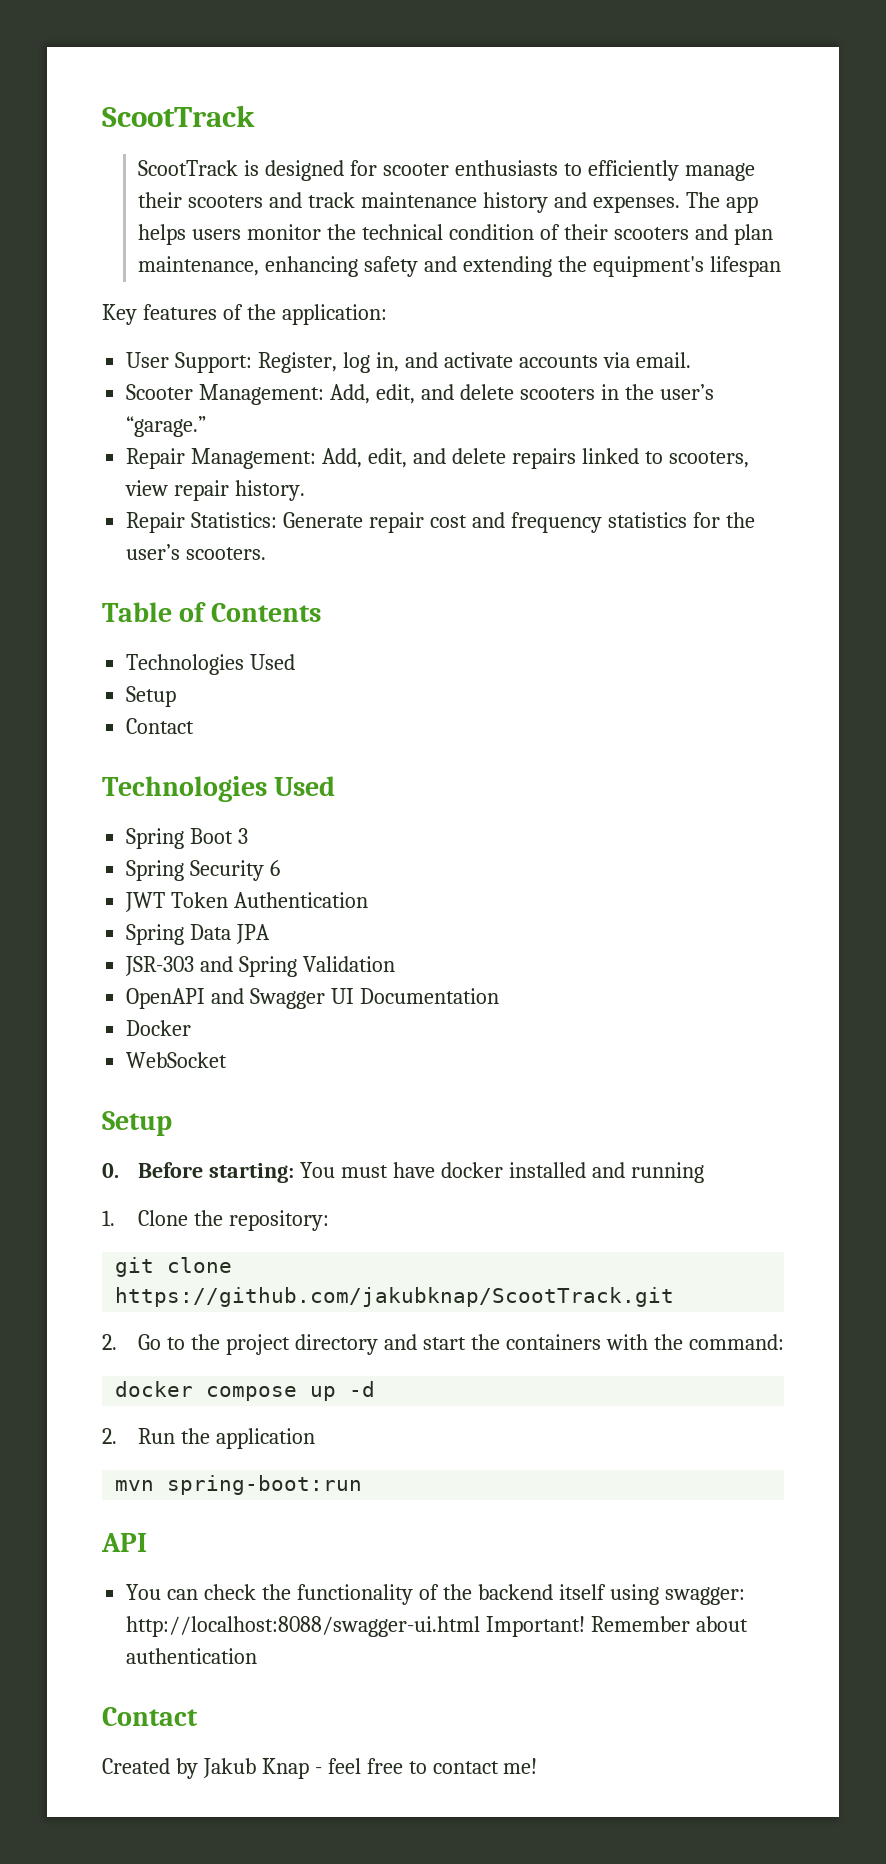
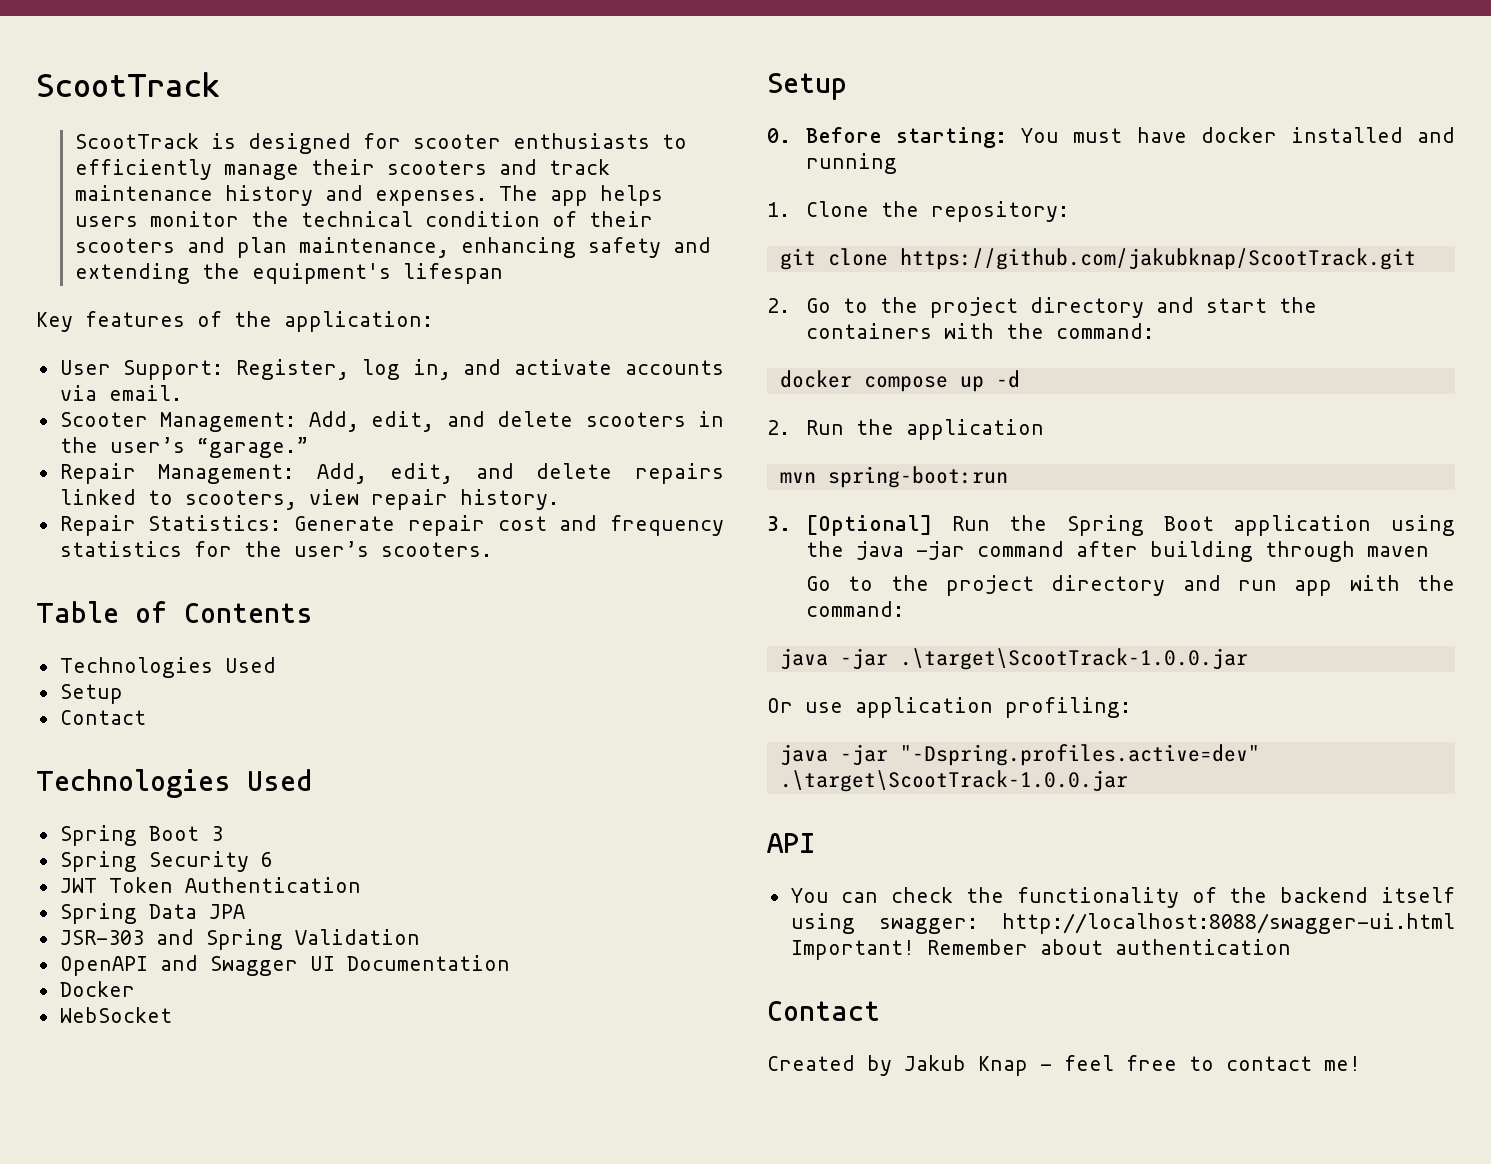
(363, 1485) none -> [767,515,1455,536] [806,541,1430,562] [806,575,1455,596] [806,601,905,617] [779,648,1248,670] [767,697,1131,718] [779,744,1260,766] [779,770,1128,792] // 3. [Optional] Run the Spring Boot application using the java -jar command after building through maven // Go to the project directory and run app with the command: // java -jar .\target\ScootTrack-1.0.0.jar // Or use application profiling: // java -jar "-Dspring.profiles.active=dev" .\target\ScootTrack-1.0.0.jar

